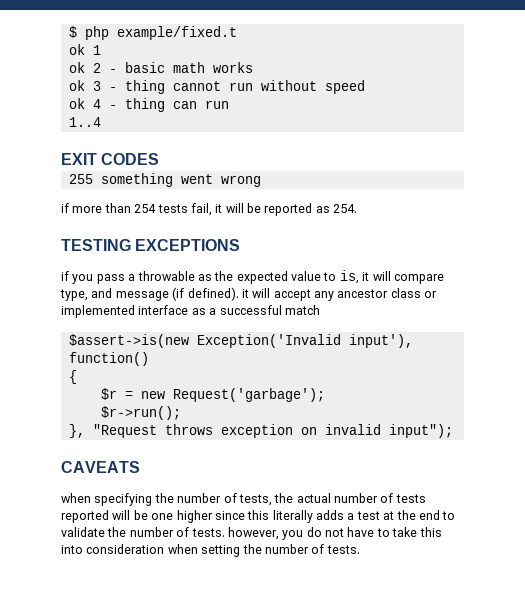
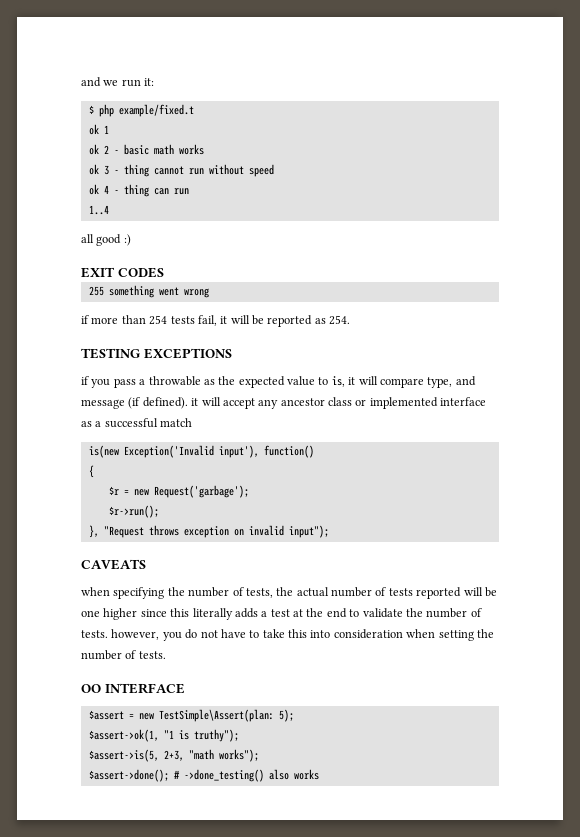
(68, 32) none -> [81,77,155,87] and we run it: //
(101, 122) none -> [81,234,131,246] // all good :)
[68,334,189,348] $assert->is(new -> [88,445,119,458] is(new
(360, 549) none -> [81,683,185,694] [88,709,294,722] [88,729,239,742] [88,749,259,762] [88,769,319,782] // OO INTERFACE // $assert = new TestSimple\Assert(plan: 5); // $assert->ok(1, "1 is truthy"); // $assert->is(5, 2+3, "math works"); // $assert->done(); # ->done_testing() also works

